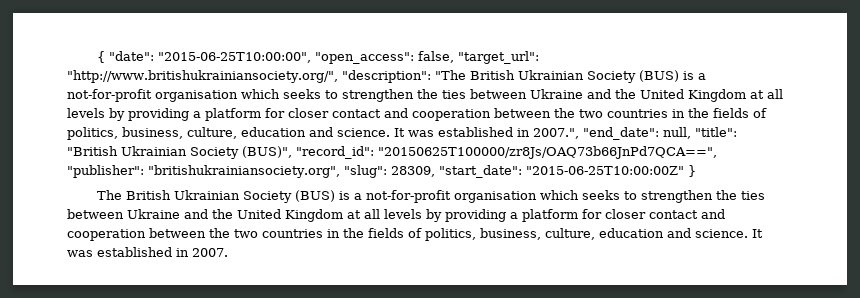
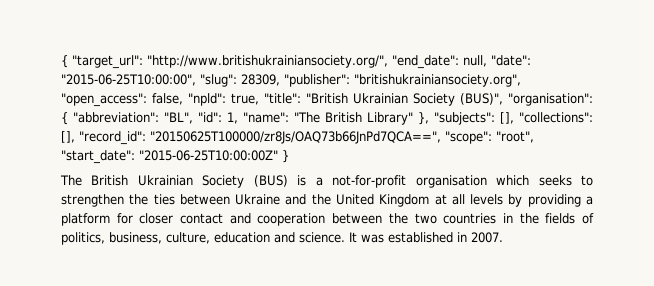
[97,51,540,64] [67,70,706,83] [67,89,783,102] [67,108,767,121] [67,127,691,140] { "date": "2015-06-25T10:00:00", "open_access": false, "target_url": "http://www.britishukrainiansociety.org/", "description": "The British Ukrainian Society (BUS) is a not-for-profit organisation which seeks to strengthen the ties between Ukraine and the United Kingdom at all levels by providing a platform for closer contact and cooperation between the two countries in the fields of politics, business, culture, education and science. It was established in 2007.", "end_date": null, -> [61,55,531,69] [61,74,521,87] [61,93,259,107] { "target_url": "http://www.britishukrainiansociety.org/", "end_date": null, "date": "2015-06-25T10:00:00", "slug": 28309, "publisher": "britishukrainiansociety.org", "open_access": false, "npld": true,
[296,146,717,159] [67,165,435,178] "record_id": "20150625T100000/zr8Js/OAQ73b66JnPd7QCA==", "publisher": "britishukrainiansociety.org", "slug": 28309, -> [508,93,593,106] [61,112,593,125] [61,131,534,145] "organisation": { "abbreviation": "BL", "id": 1, "name": "The British Library" }, "subjects": [], "collections": [], "record_id": "20150625T100000/zr8Js/OAQ73b66JnPd7QCA==", "scope": "root",

